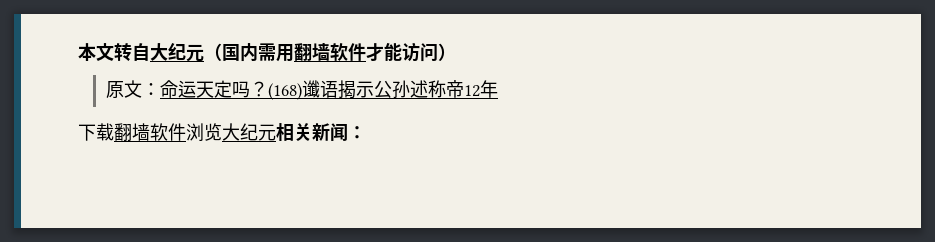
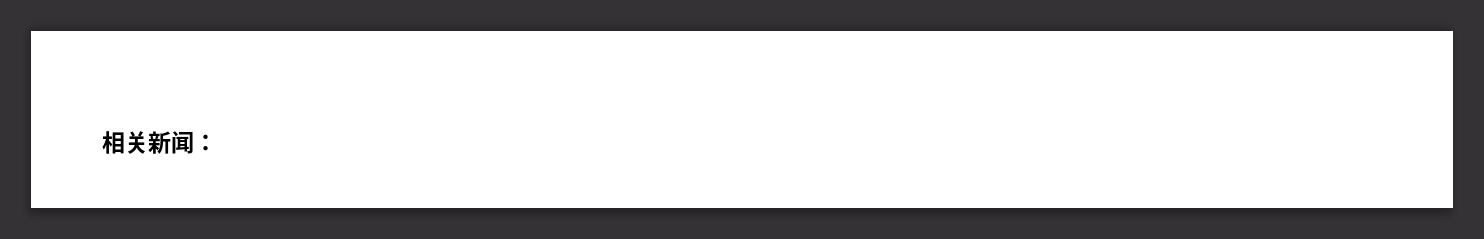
[78,42,456,62] [106,80,499,100] [78,123,276,141] 本文转自大纪元（国内需用翻墙软件才能访问） // 原文：命运天定吗？(168)谶语揭示公孙述称帝12年 // 下载翻墙软件浏览大纪元 -> (102, 142) none

